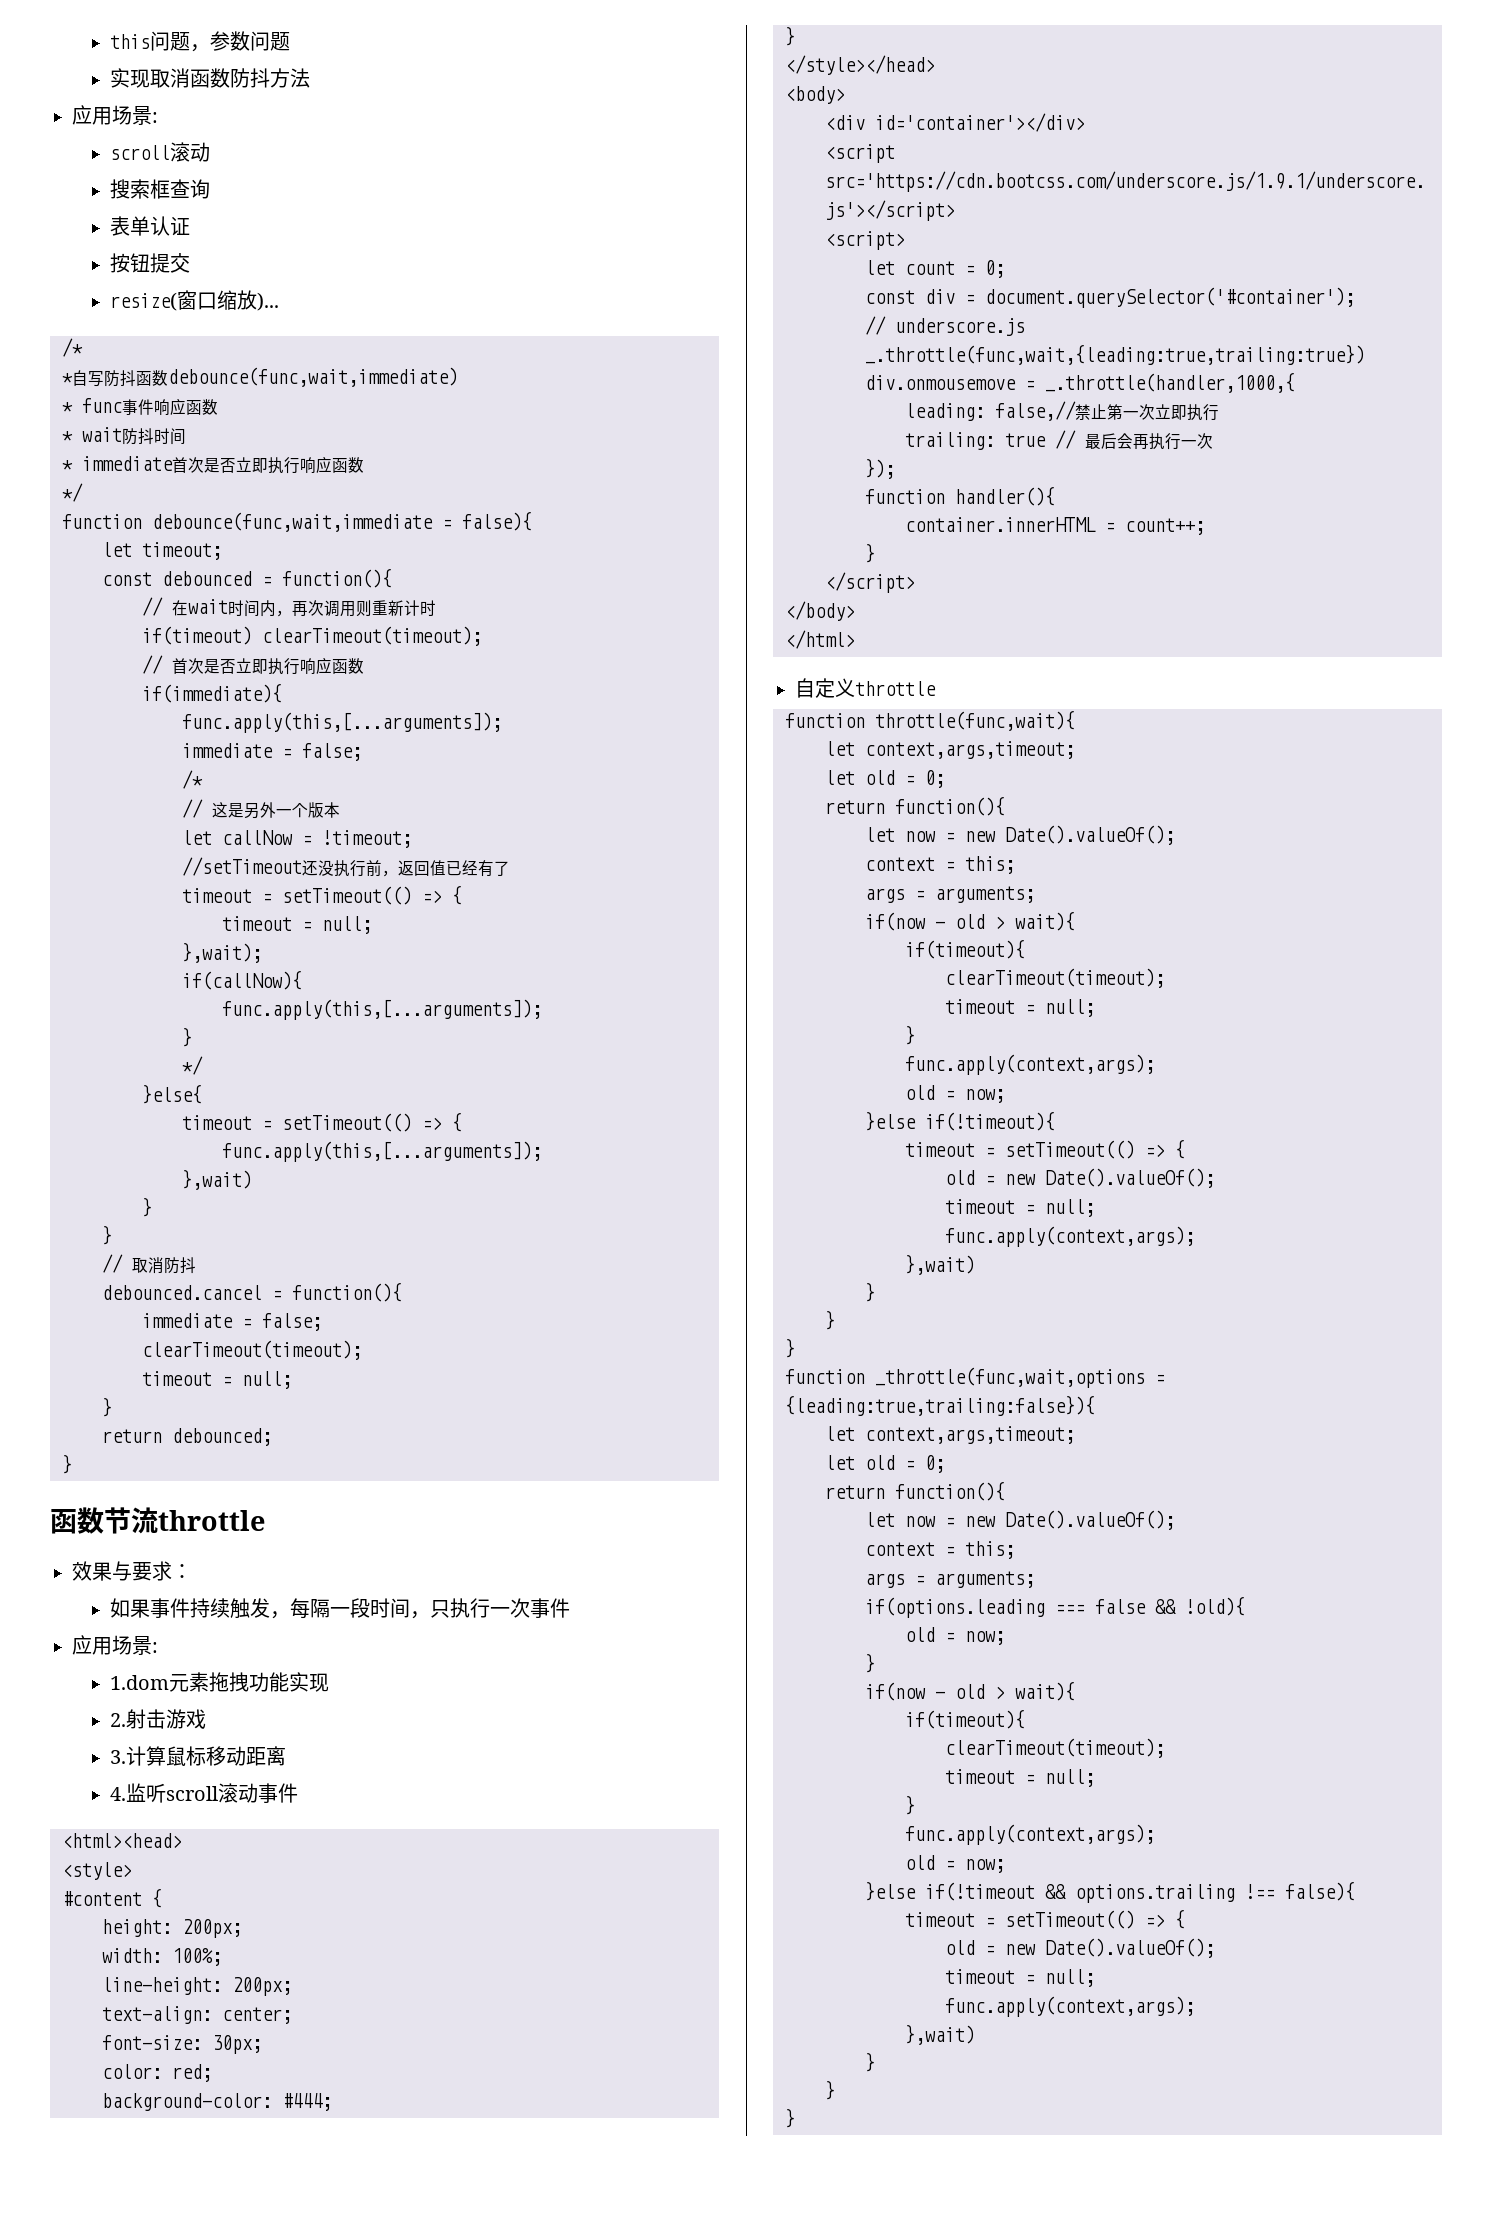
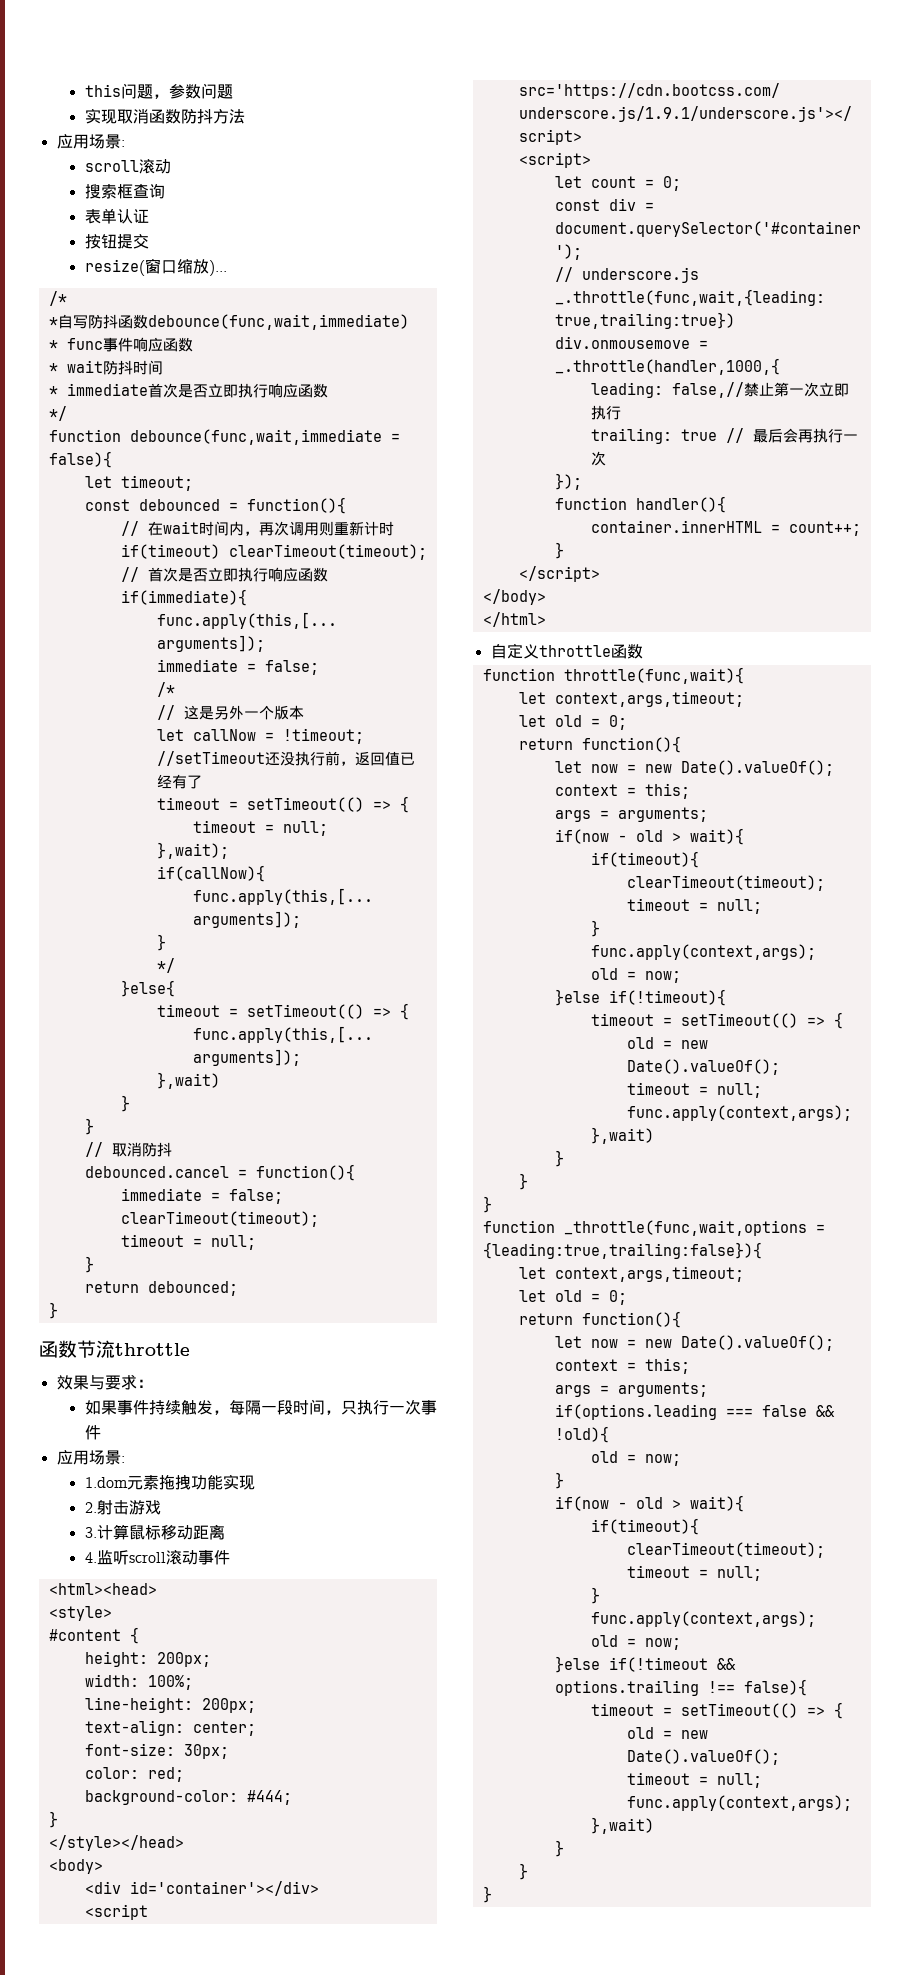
(936, 688) none -> [610,644,643,659] 函数

